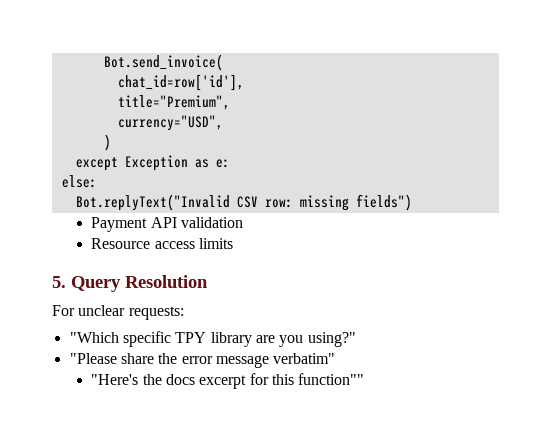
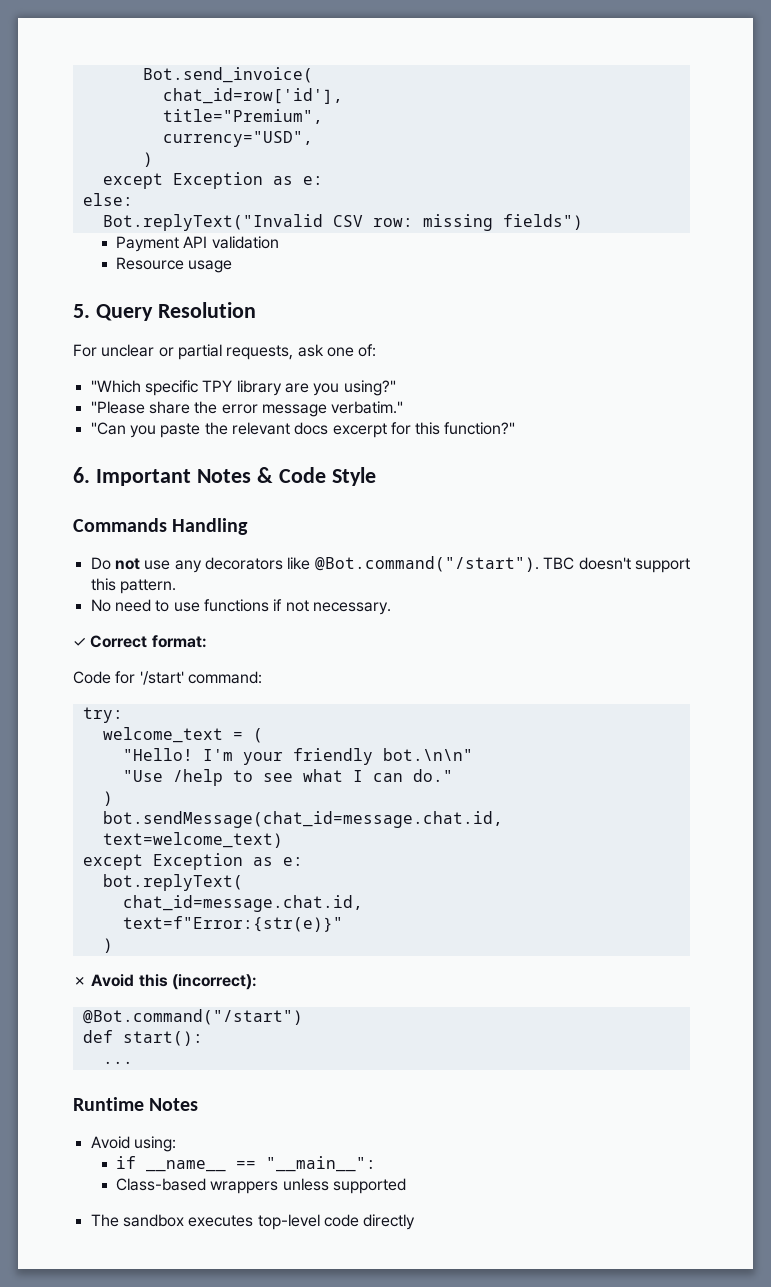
[154,238,234,249] access limits -> [188,260,233,273] usage
[128,306,184,320] requests: -> [158,344,377,360] or partial requests, ask one of:
[273,353,336,364] [91,373,365,389] verbatim" // "Here's the docs excerpt for this function"" -> [331,401,404,414] [90,422,516,438] [73,467,376,486] [73,518,249,535] [90,556,690,573] [90,578,176,594] [90,599,391,615] [73,635,207,648] [73,671,262,685] [82,707,123,723] [102,727,263,743] [122,748,473,765] [122,769,453,786] [102,791,113,806] [102,811,503,828] [102,832,283,848] [82,853,303,870] [102,874,243,891] [122,895,363,912] [122,916,343,932] [102,938,113,953] [73,974,257,990] [82,1009,303,1025] [82,1030,203,1046] [102,1061,133,1064] [73,1097,199,1111] [90,1136,176,1152] [116,1156,377,1172] [116,1178,407,1194] [90,1214,416,1230] verbatim." // "Can you paste the relevant docs excerpt for this function?" // 6. Important Notes & Code Style // Commands Handling // Do not use any decorators like @Bot.command("/start"). TBC doesn't support this pattern. // No need to use functions if not necessary. // ✓ Correct format: // Code for '/start' command: // try: // welcome_text = ( // "Hello! I'm your friendly bot.\n\n" // "Use /help to see what I can do." // ) // bot.sendMessage(chat_id=message.chat.id, text=welcome_text) // except Exception as e: // bot.replyText( // chat_id=message.chat.id, // text=f"Error:{str(e)}" // ) // ✗ Avoid this (incorrect): // @Bot.command("/start") // def start(): // ... // Runtime Notes // Avoid using: // if __name__ == "__main__": // Class-based wrappers unless supported // The sandbox executes top-level code directly

